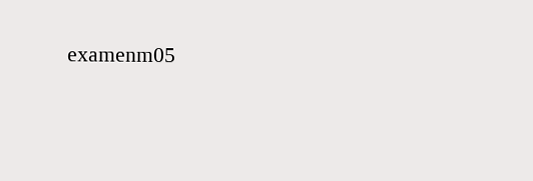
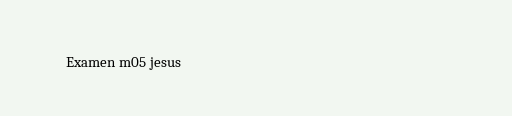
[67,47,176,63] examenm05 -> [66,57,181,70] Examen m05 jesus

